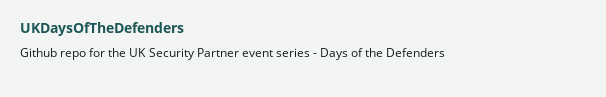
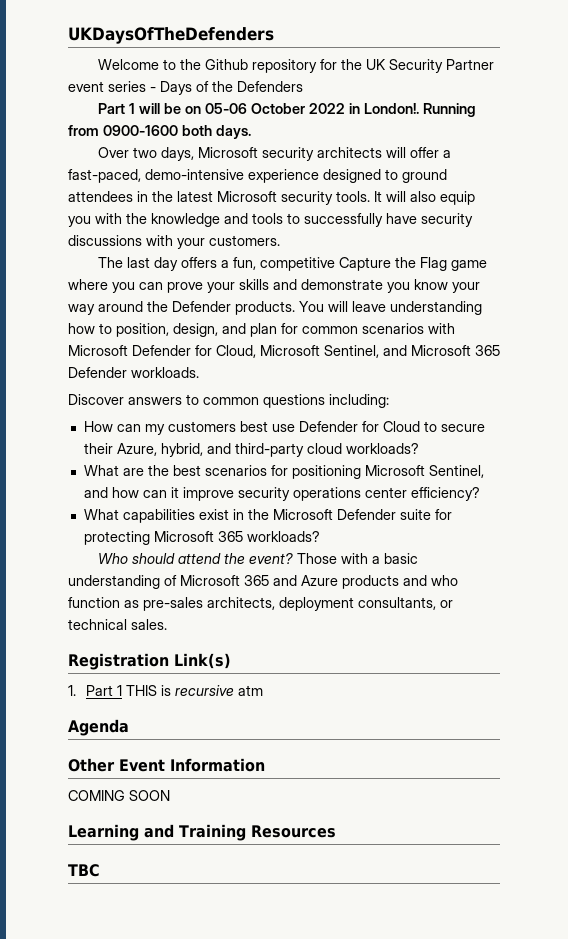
[20,48,87,60] Github repo -> [98,59,318,73] Welcome to the Github repository
(446, 52) none -> [98,103,477,117] [68,125,251,139] [98,147,452,161] [68,169,447,183] [68,191,475,205] [68,213,473,227] [68,235,280,249] [98,257,488,271] [68,279,480,293] [68,301,482,315] [68,323,455,337] [68,345,500,358] [68,367,199,378] [68,394,389,408] [83,421,485,435] [83,443,419,457] [83,465,484,479] [83,487,480,501] [83,509,452,523] [83,531,320,545] [98,553,419,564] [68,575,458,589] [68,597,453,611] [68,619,167,630] [68,653,231,670] [68,685,264,696] [68,719,129,736] [68,758,265,772] [68,790,170,801] [68,824,336,841] [68,864,100,877] // Part 1 will be on 05-06 October 2022 in London!. Running from 0900-1600 both days. // Over two days, Microsoft security architects will offer a fast-paced, demo-intensive experience designed to ground attendees in the latest Microsoft security tools. It will also equip you with the knowledge and tools to successfully have security discussions with your customers. // The last day offers a fun, competitive Capture the Flag game where you can prove your skills and demonstrate you know your way around the Defender products. You will leave understanding how to position, design, and plan for common scenarios with Microsoft Defender for Cloud, Microsoft Sentinel, and Microsoft 365 Defender workloads. // Discover answers to common questions including: // How can my customers best use Defender for Cloud to secure their Azure, hybrid, and third-party cloud workloads? // What are the best scenarios for positioning Microsoft Sentinel, and how can it improve security operations center efficiency? // What capabilities exist in the Microsoft Defender suite for protecting Microsoft 365 workloads? // Who should attend the event? Those with a basic understanding of Microsoft 365 and Azure products and who function as pre-sales architects, deployment consultants, or technical sales. // Registration Link(s) // 1. Part 1 THIS is recursive atm // Agenda // Other Event Information // COMING SOON // Learning and Training Resources // TBC

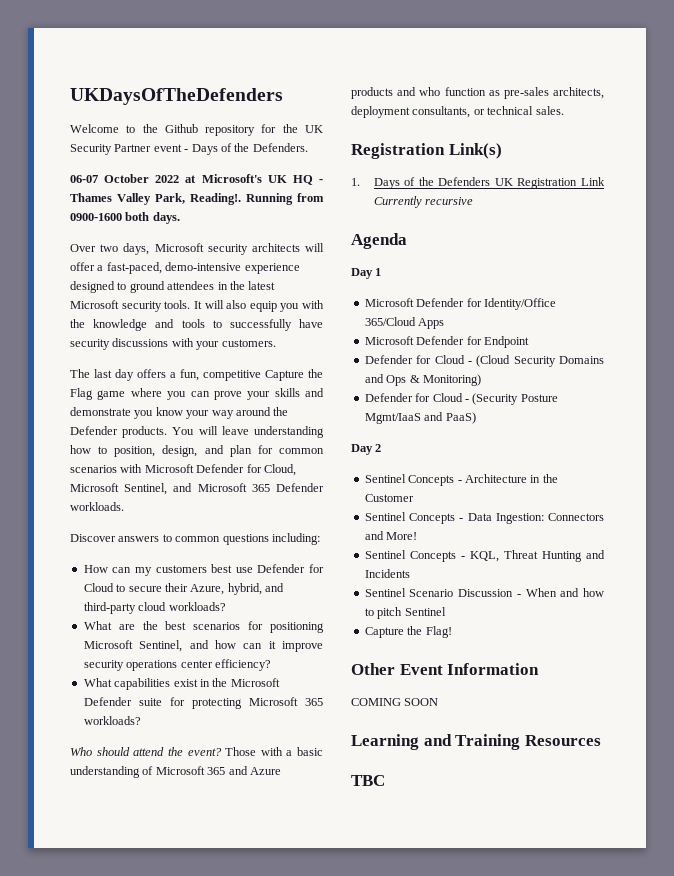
[108,81,146,92] series -> (182, 148) none
[237,81,303,92] [98,103,420,114] Defenders // Part 1 will be on 05-06 October 2022 in London!. -> [252,143,308,152] [70,174,323,185] [70,193,241,205] Defenders. // 06-07 October 2022 at Microsoft's UK HQ - Thames Valley Park, Reading!.
[86,685,172,696] Part 1 THIS is -> [373,177,605,189] [373,196,422,208] Days of the Defenders UK Registration Link Currently
[238,685,264,696] atm -> (474, 201) none
(129, 727) none -> [351,268,382,279] [364,298,556,310] [364,317,445,329] [364,336,529,348] [364,355,604,367] [364,374,481,386] [364,393,558,405] [364,412,476,424] [351,444,382,455] [364,474,558,486] [364,494,414,502] [364,512,604,524] [364,531,418,540] [364,550,605,562] [364,569,410,578] [364,588,604,597] [364,607,446,619] [364,626,452,638] // Day 1 // Microsoft Defender for Identity/Office 365/Cloud Apps // Microsoft Defender for Endpoint // Defender for Cloud - (Cloud Security Domains and Ops & Monitoring) // Defender for Cloud - (Security Posture Mgmt/IaaS and PaaS) // Day 2 // Sentinel Concepts - Architecture in the Customer // Sentinel Concepts - Data Ingestion: Connectors and More! // Sentinel Concepts - KQL, Threat Hunting and Incidents // Sentinel Scenario Discussion - When and how to pitch Sentinel // Capture the Flag!

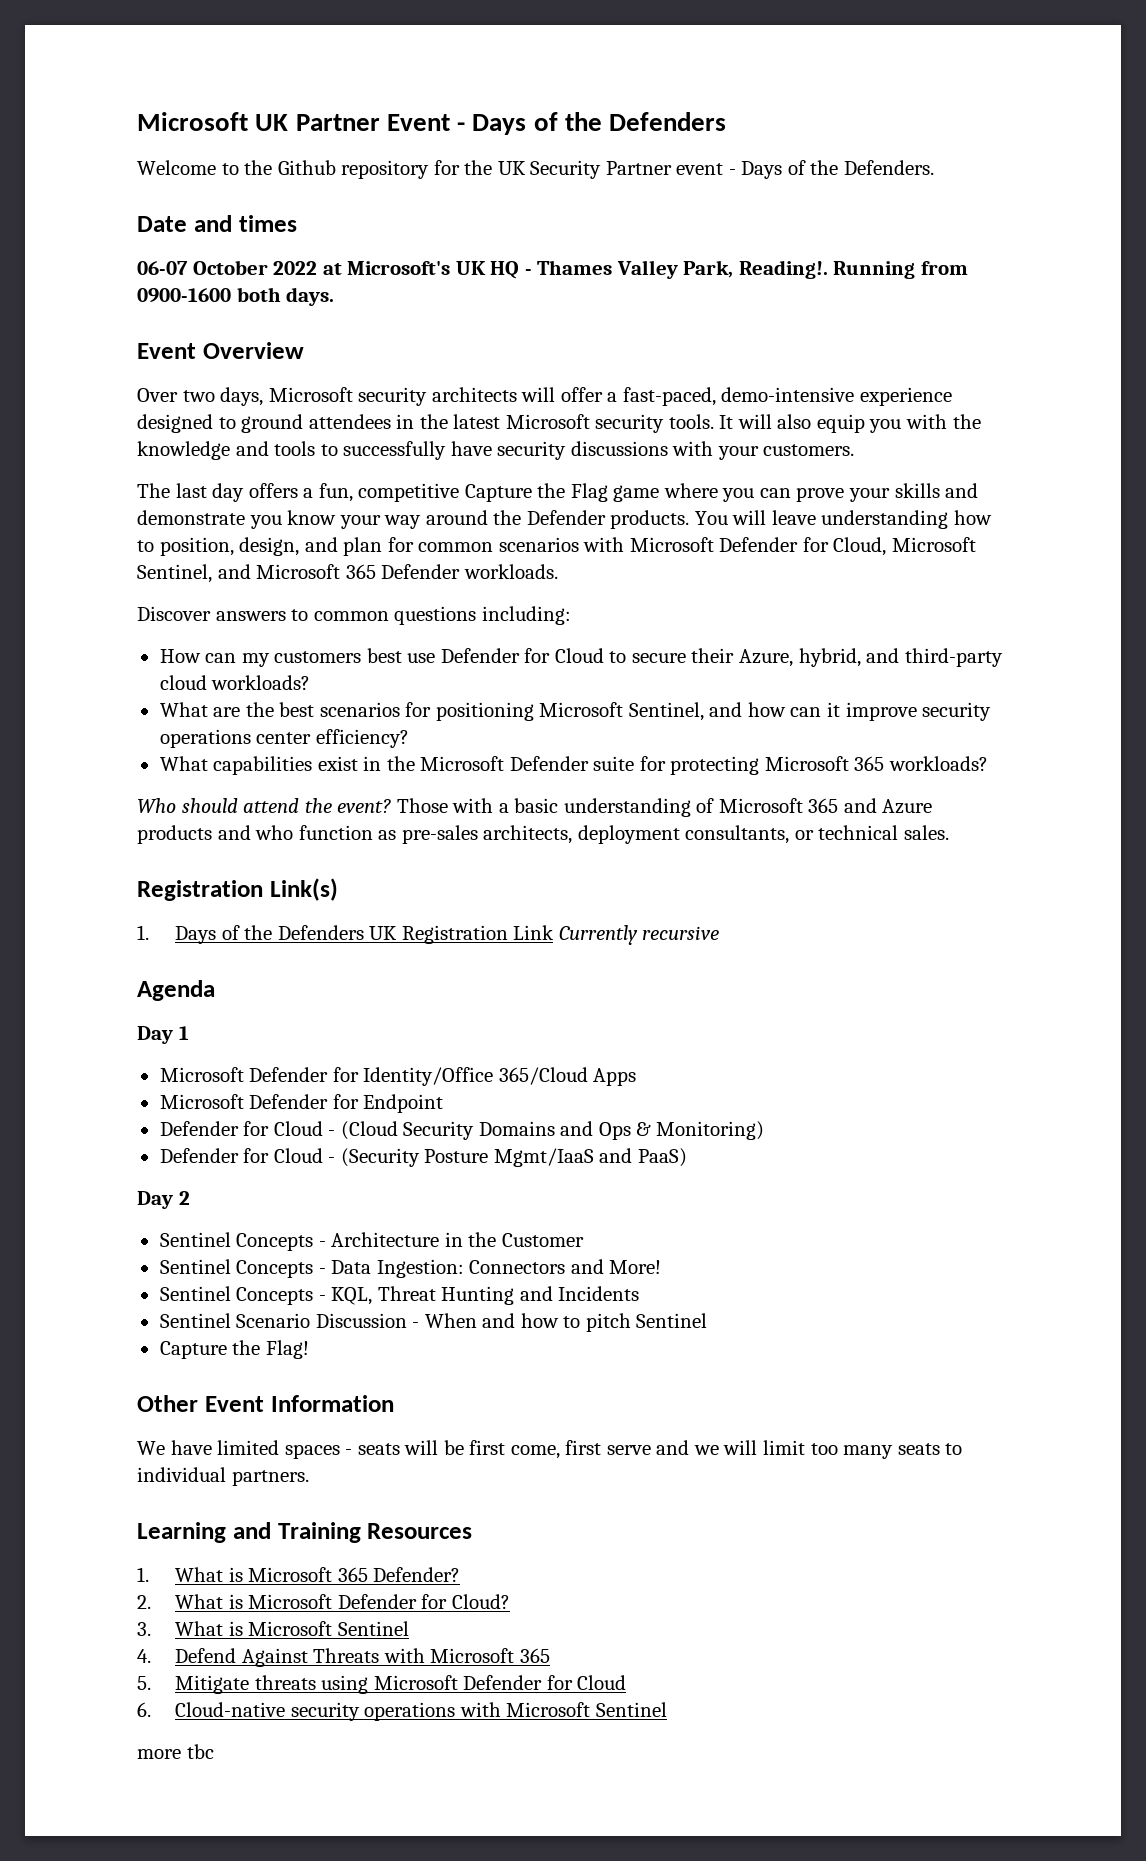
[70,88,283,105] UKDaysOfTheDefenders -> [137,112,727,135] Microsoft UK Partner Event - Days of the Defenders
(308, 147) none -> [137,215,297,232] // Date and times
(180, 218) none -> [137,342,304,359] // Event Overview
[351,698,439,706] [351,734,601,750] [351,775,385,786] COMING SOON // Learning and Training Resources // TBC -> [137,1440,963,1459] [137,1467,309,1486] [137,1522,473,1543] [137,1567,461,1582] [137,1594,510,1609] [137,1621,409,1636] [137,1648,550,1667] [137,1675,627,1694] [137,1702,667,1721] [137,1744,214,1759] We have limited spaces - seats will be first come, first serve and we will limit too many seats to individual partners. // Learning and Training Resources // 1. What is Microsoft 365 Defender? // 2. What is Microsoft Defender for Cloud? // 3. What is Microsoft Sentinel // 4. Defend Against Threats with Microsoft 365 // 5. Mitigate threats using Microsoft Defender for Cloud // 6. Cloud-native security operations with Microsoft Sentinel // more tbc

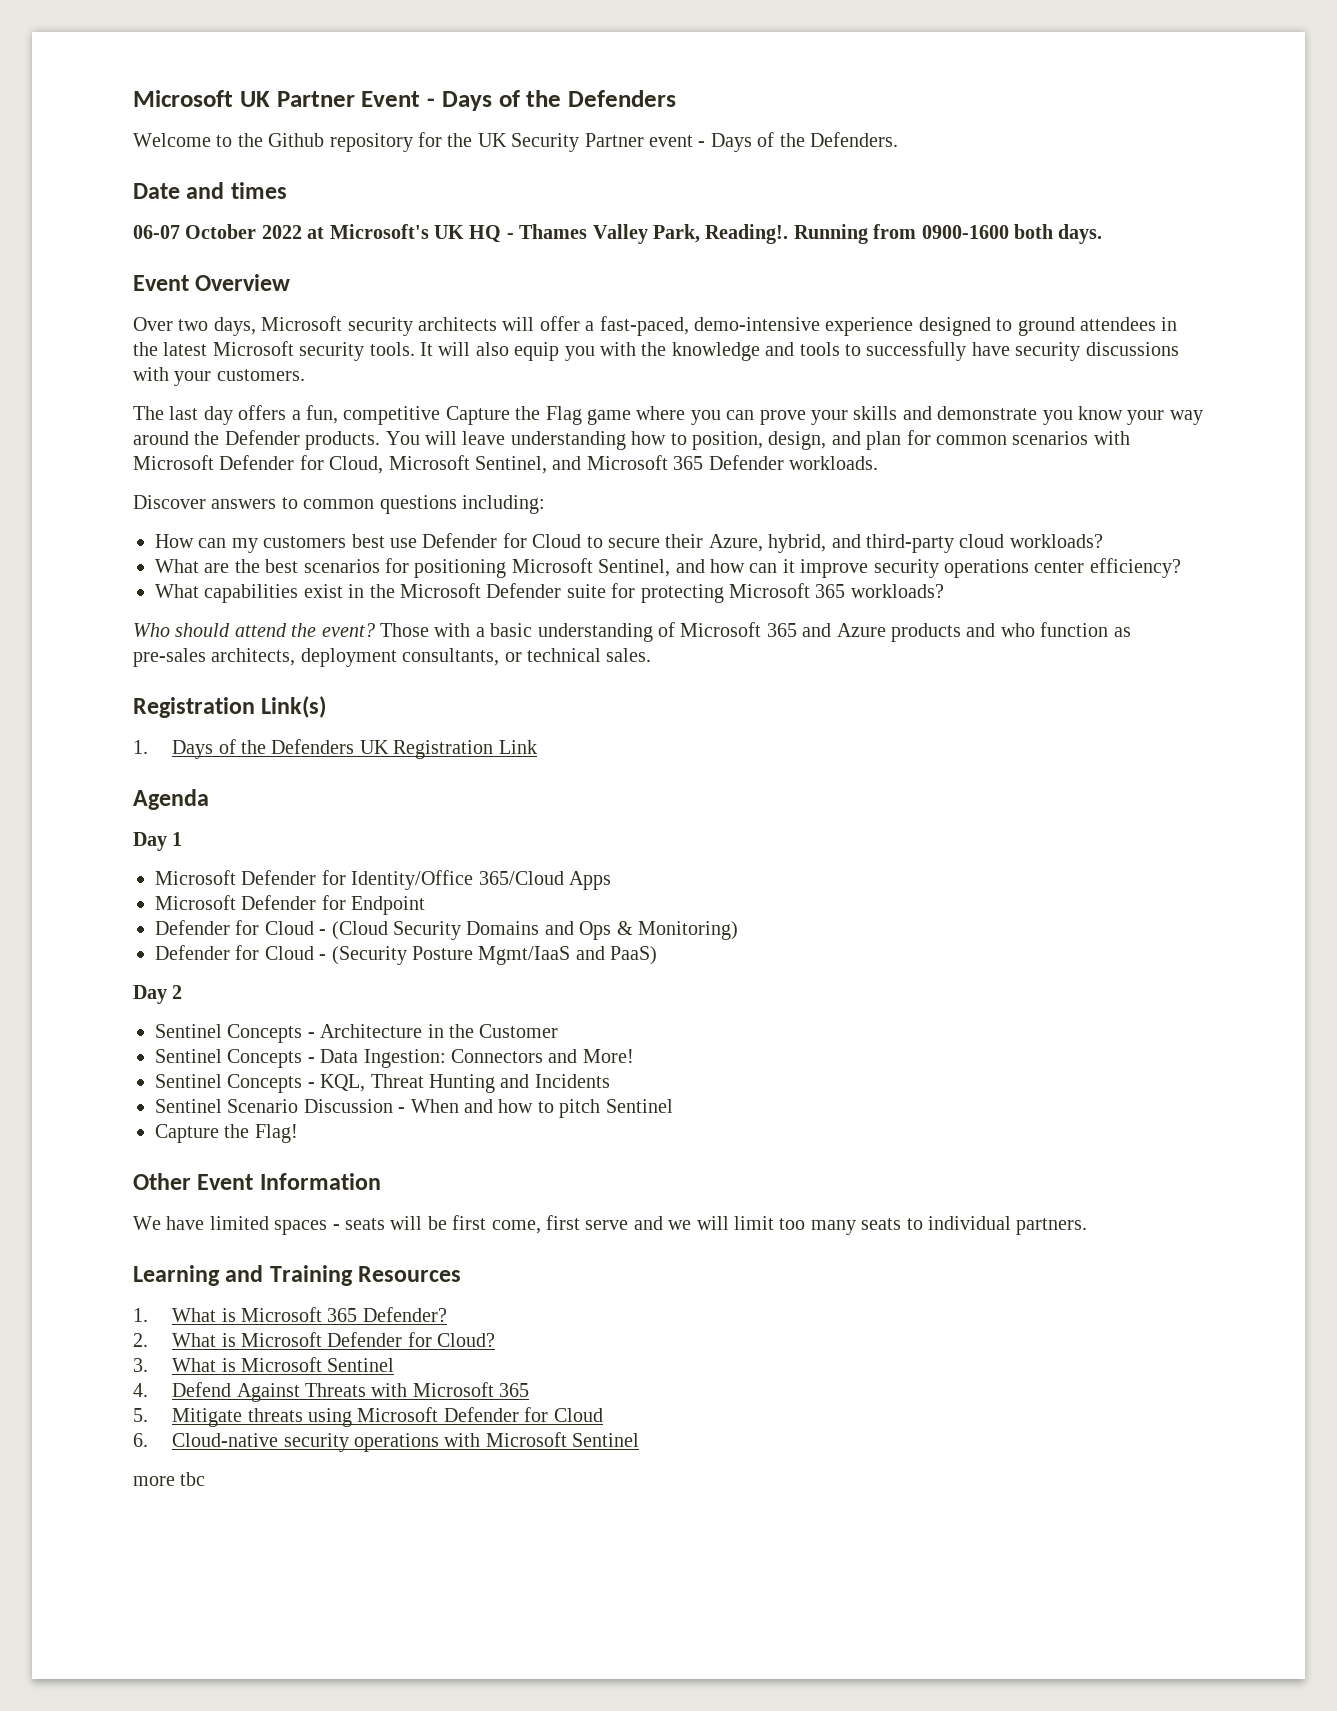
[558,925,720,945] Currently recursive -> (537, 747) none

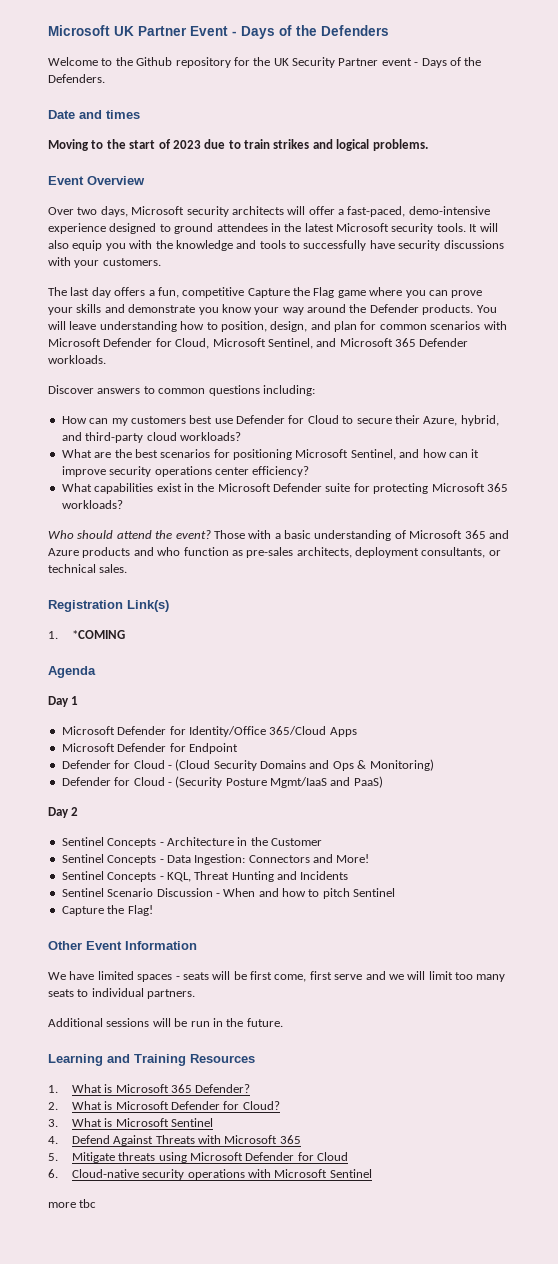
[133,224,1103,244] 06-07 October 2022 at Microsoft's UK HQ - Thames Valley Park, Reading!. Running from 0900-1600 both days. -> [48,139,428,151] Moving to the start of 2023 due to train strikes and logical problems.
[172,739,537,759] Days of the Defenders UK Registration Link -> [71,630,125,639] *COMING
(1088, 1226) none -> [48,1018,283,1027] // Additional sessions will be run in the future.

